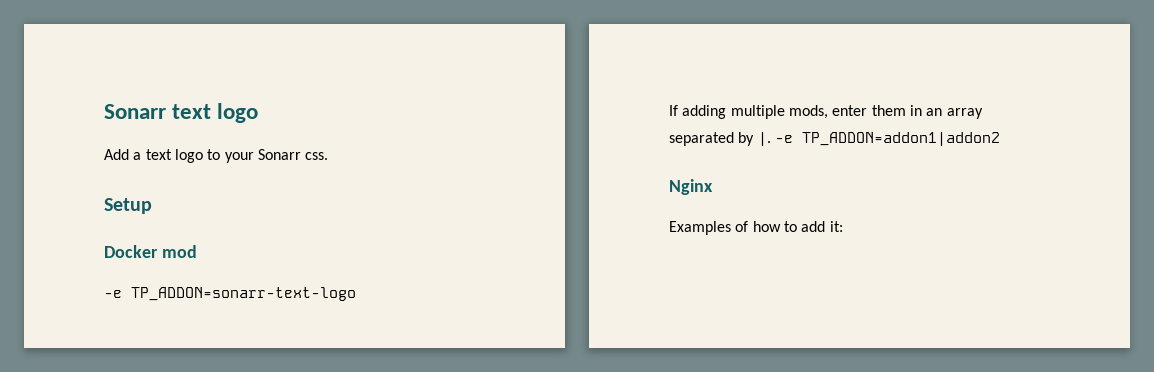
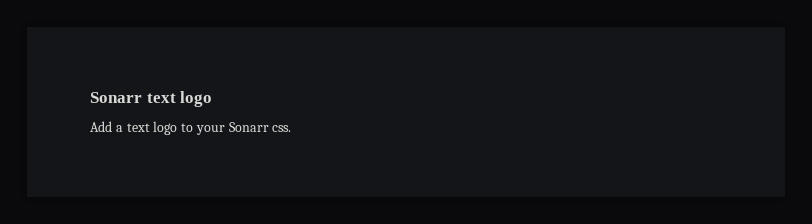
[104,198,152,214] [104,245,197,258] [104,287,356,301] [669,105,983,119] [669,132,1000,146] [669,179,713,195] [669,221,843,235] // Setup // Docker mod // -e TP_ADDON=sonarr-text-logo // If adding multiple mods, enter them in an array separated by |. -e TP_ADDON=addon1|addon2 // Nginx // Examples of how to add it: -> (292, 128) none

